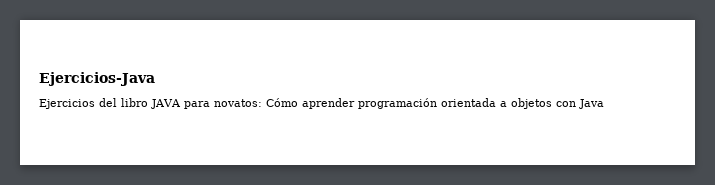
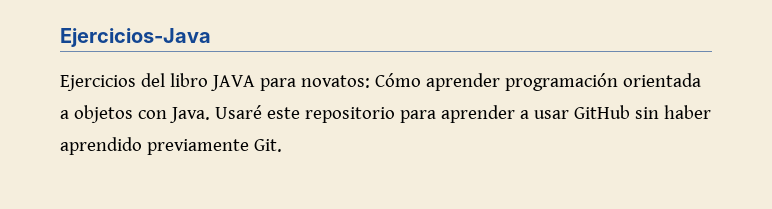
[579,99,604,109] Java -> [169,105,711,123] [60,137,282,155] Java. Usaré este repositorio para aprender a usar GitHub sin haber aprendido previamente Git.

